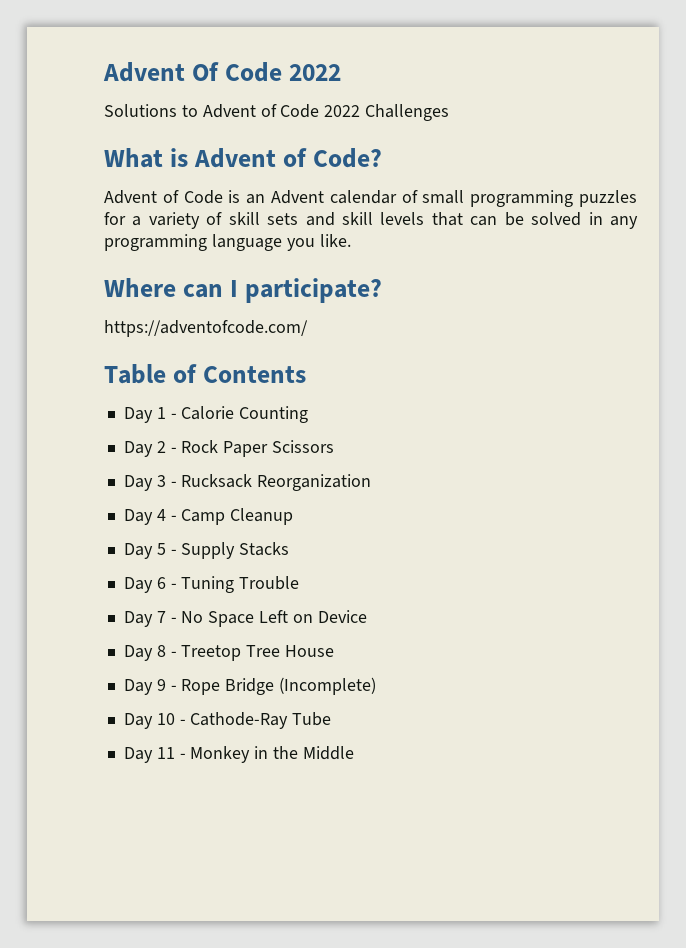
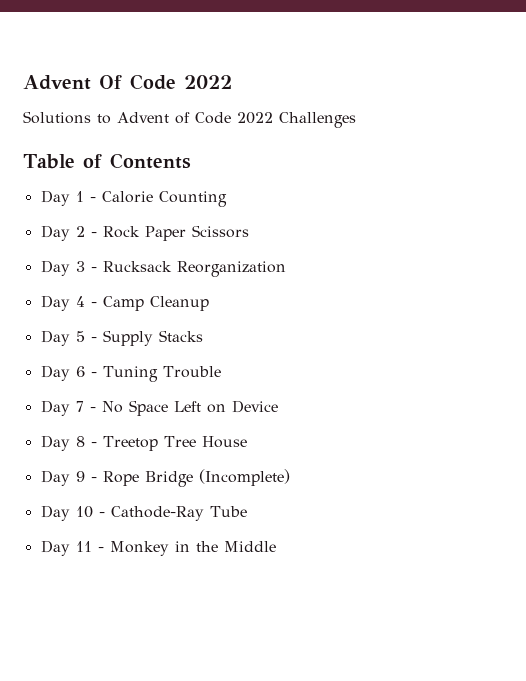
[104,148,382,168] [104,190,637,207] [104,212,639,229] [104,234,351,251] [104,278,382,303] [104,320,308,337] // What is Advent of Code? // Advent of Code is an Advent calendar of small programming puzzles for a variety of skill sets and skill levels that can be solved in any programming language you like. // Where can I participate? // https://adventofcode.com/ -> (356, 120) none

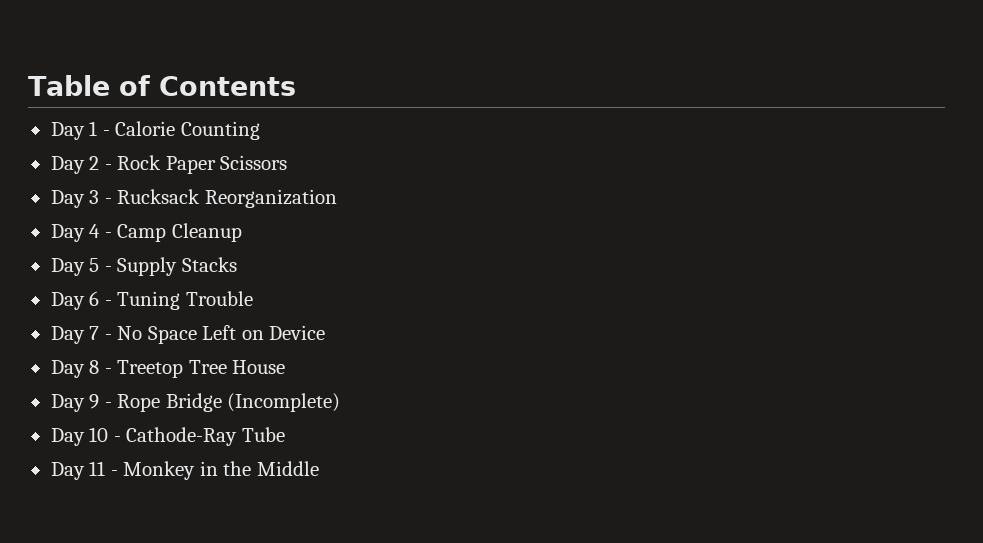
[23,74,232,90] [23,111,356,128] Advent Of Code 2022 // Solutions to Advent of Code 2022 Challenges // -> (28, 85) none

